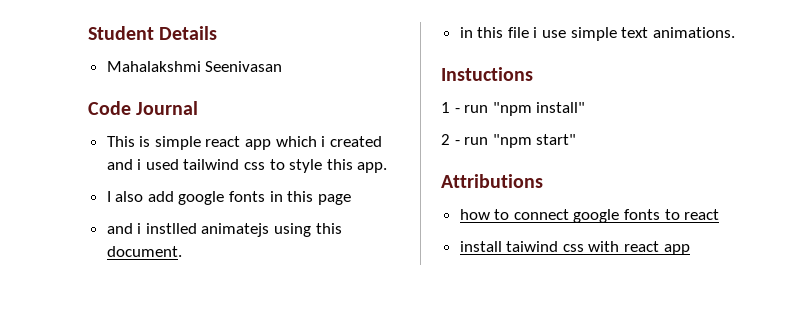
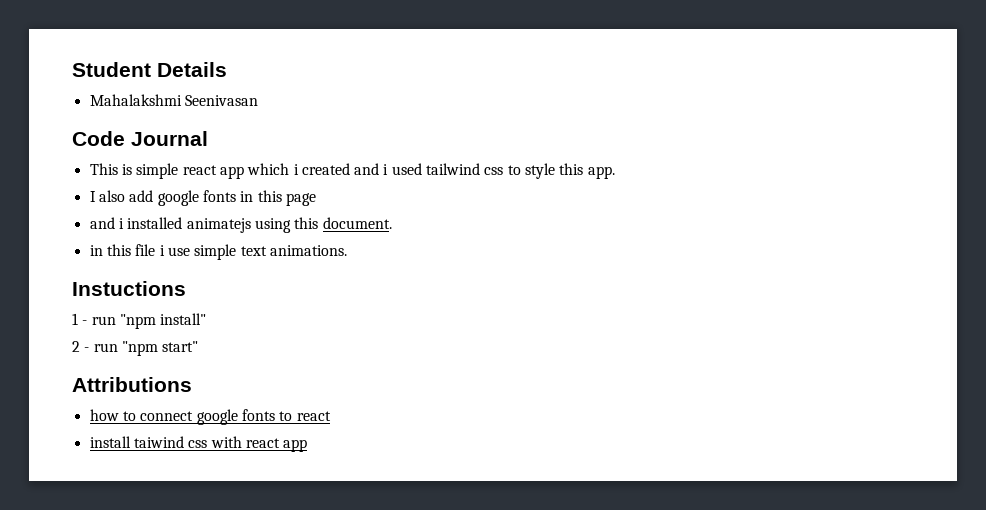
[145,223,197,234] instlled -> [127,217,183,229] installed

